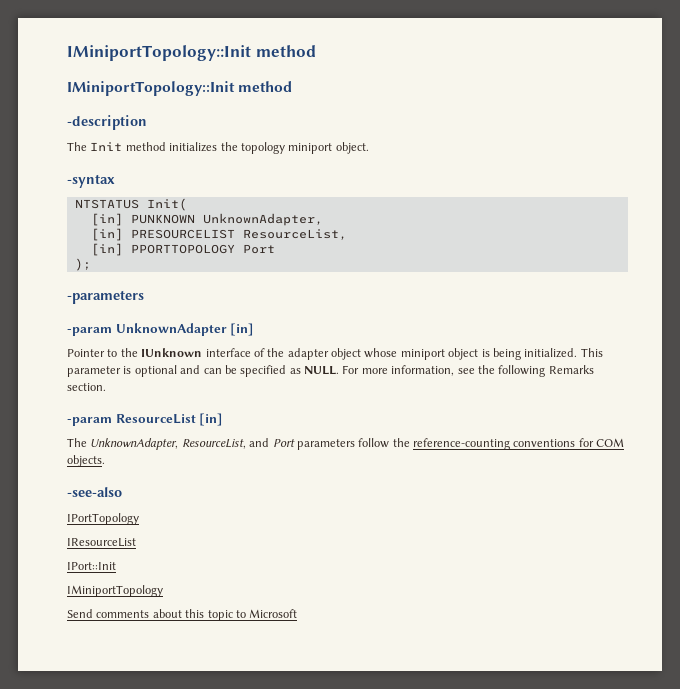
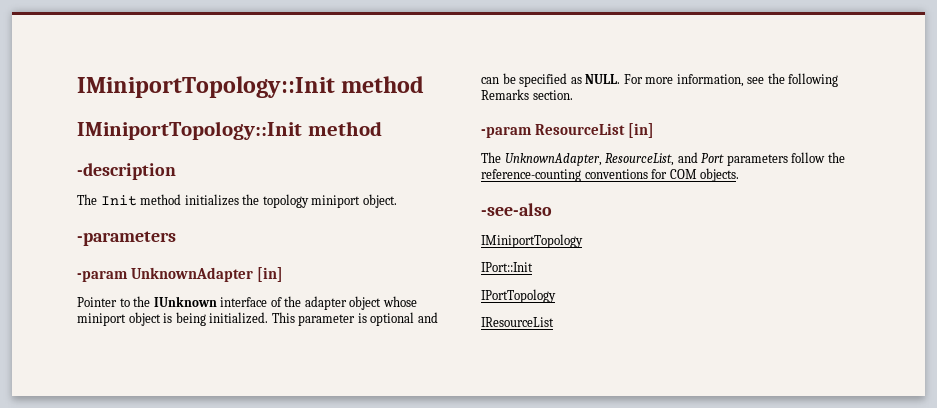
[67,174,115,188] [74,198,187,211] [90,213,323,226] [90,228,347,241] [90,243,275,256] [74,258,91,271] // -syntax // NTSTATUS Init( // [in] PUNKNOWN UnknownAdapter, // [in] PRESOURCELIST ResourceList, // [in] PPORTTOPOLOGY Port // ); -> (397, 201) none
(122, 492) none -> [481,234,583,248] [481,262,533,272] // IMiniportTopology // IPort::Init
[67,562,116,570] [67,585,163,597] [67,609,298,621] // IPort::Init // IMiniportTopology // Send comments about this topic to Microsoft -> (554, 322) none

